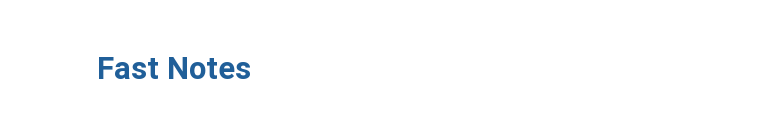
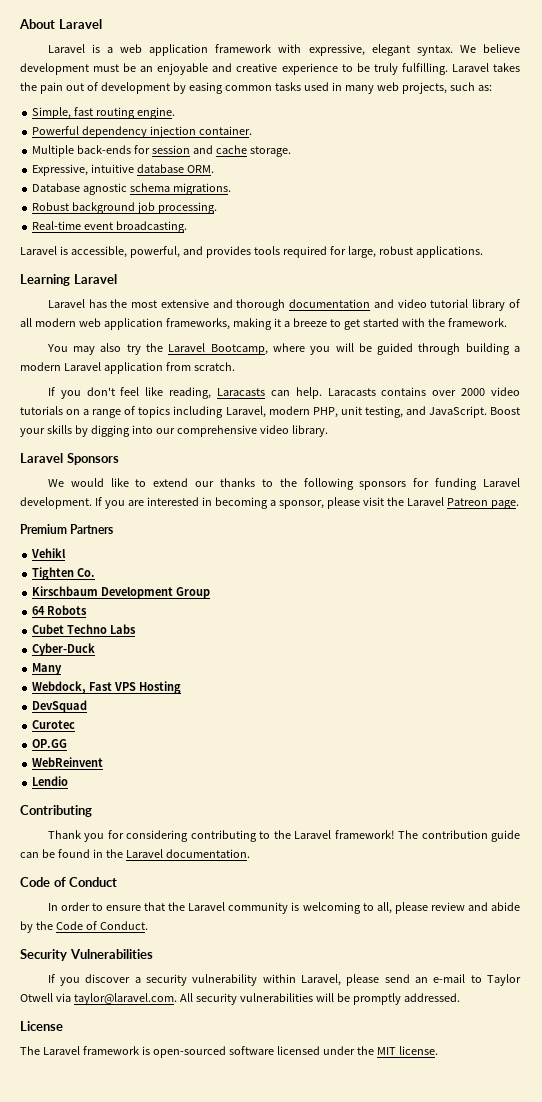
[97,57,252,79] Fast Notes -> [19,19,102,29] [47,44,520,56] [20,63,521,75] [20,82,492,94] [32,107,176,119] [32,126,253,138] [32,145,291,157] [32,164,215,176] [32,183,232,195] [32,202,218,214] [32,221,188,233] [20,246,483,258] [20,274,117,286] [47,299,520,311] [20,318,507,330] [46,343,520,355] [20,362,235,374] [47,387,520,399] [20,406,520,418] [20,425,328,437] [20,453,119,465] [47,478,520,490] [20,497,519,509] [20,524,114,534] [31,548,67,558] [32,567,96,580] [32,586,211,599] [32,605,88,615] [32,624,137,634] [32,643,96,656] [32,663,63,675] [32,681,182,694] [32,700,88,713] [32,720,76,729] [32,739,68,748] [32,757,104,767] [32,776,69,786] [20,805,92,817] [47,830,520,842] [20,849,250,858] [20,877,118,887] [47,902,520,914] [20,921,148,933] [20,949,153,961] [47,974,521,986] [20,993,460,1005] [20,1021,63,1031] [20,1046,438,1058] About Laravel // Laravel is a web application framework with expressive, elegant syntax. We believe development must be an enjoyable and creative experience to be truly fulfilling. Laravel takes the pain out of development by easing common tasks used in many web projects, such as: // Simple, fast routing engine. // Powerful dependency injection container. // Multiple back-ends for session and cache storage. // Expressive, intuitive database ORM. // Database agnostic schema migrations. // Robust background job processing. // Real-time event broadcasting. // Laravel is accessible, powerful, and provides tools required for large, robust applications. // Learning Laravel // Laravel has the most extensive and thorough documentation and video tutorial library of all modern web application frameworks, making it a breeze to get started with the framework. // You may also try the Laravel Bootcamp, where you will be guided through building a modern Laravel application from scratch. // If you don't feel like reading, Laracasts can help. Laracasts contains over 2000 video tutorials on a range of topics including Laravel, modern PHP, unit testing, and JavaScript. Boost your skills by digging into our comprehensive video library. // Laravel Sponsors // We would like to extend our thanks to the following sponsors for funding Laravel development. If you are interested in becoming a sponsor, please visit the Laravel Patreon page. // Premium Partners // Vehikl // Tighten Co. // Kirschbaum Development Group // 64 Robots // Cubet Techno Labs // Cyber-Duck // Many // Webdock, Fast VPS Hosting // DevSquad // Curotec // OP.GG // WebReinvent // Lendio // Contributing // Thank you for considering contributing to the Laravel framework! The contribution guide can be found in the Laravel documentation. // Code of Conduct // In order to ensure that the Laravel community is welcoming to all, please review and abide by the Code of Conduct. // Security Vulnerabilities // If you discover a security vulnerability within Laravel, please send an e-mail to Taylor Otwell via taylor@laravel.com. All security vulnerabilities will be promptly addressed. // License // The Laravel framework is open-sourced software licensed under the MIT license.

